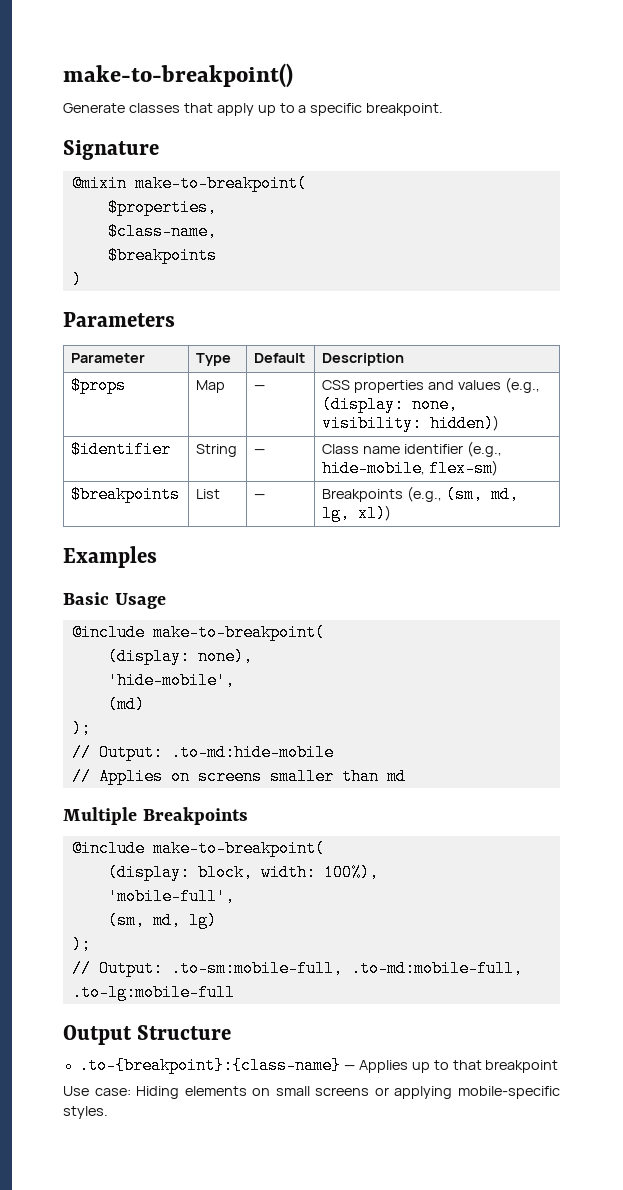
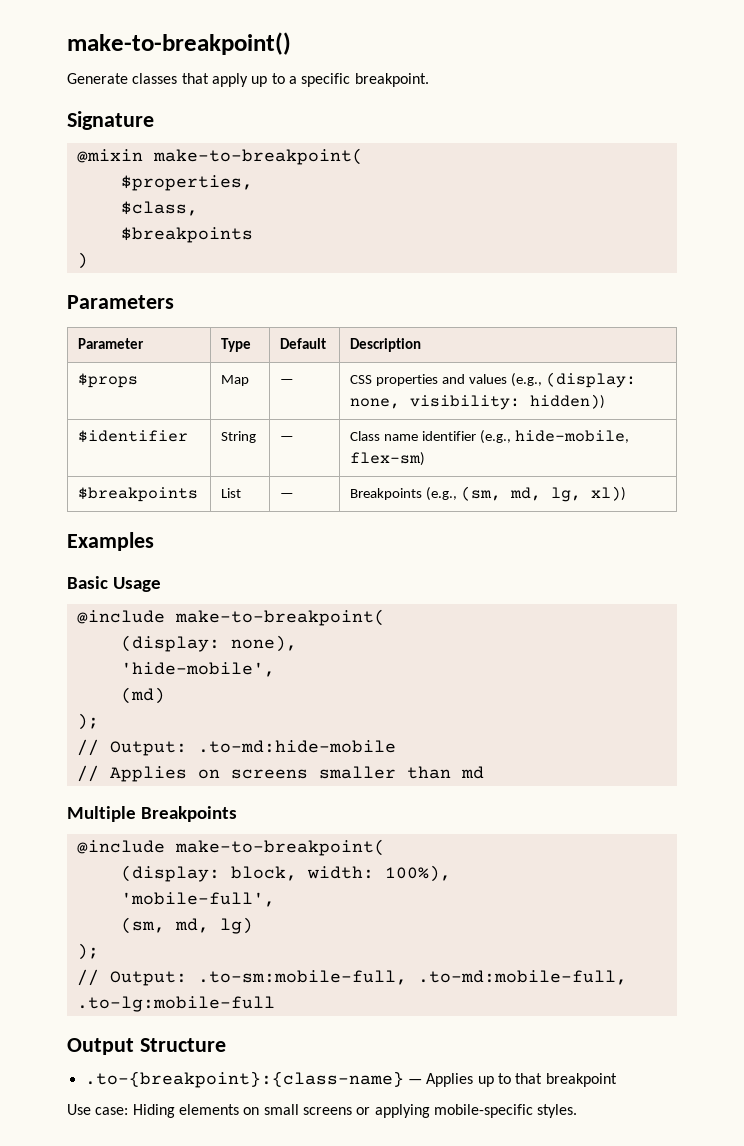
[107,223,217,240] $class-name, -> [120,201,198,216] $class,

